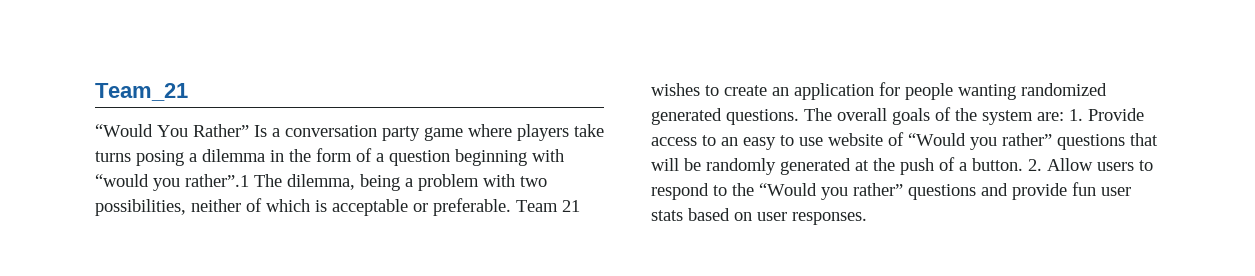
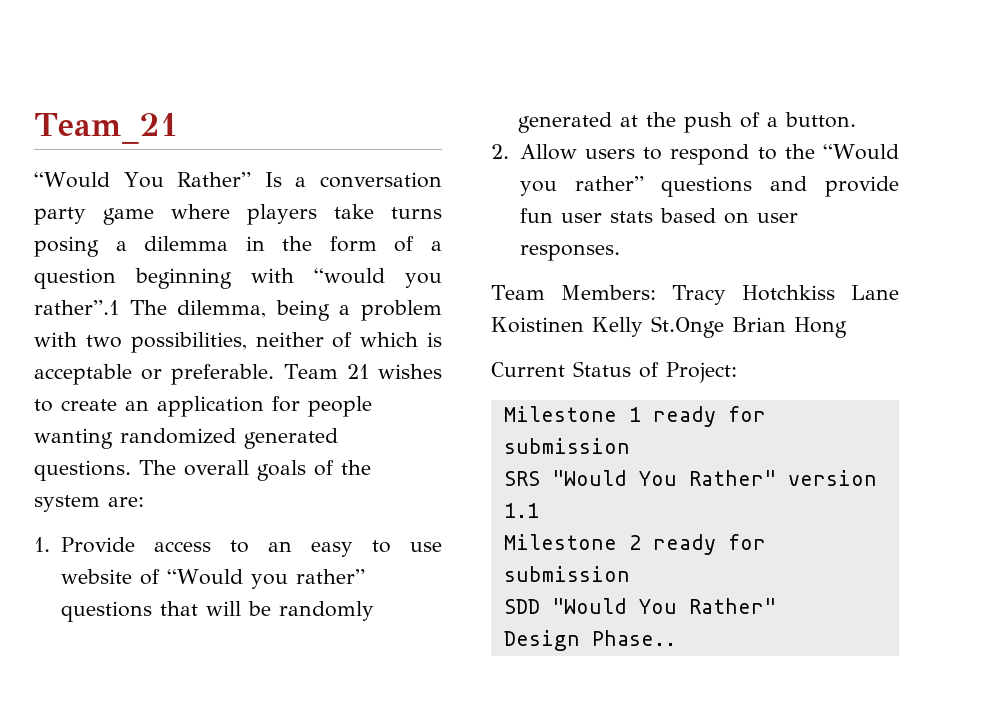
(1064, 116) none -> (144, 502) //
(1023, 164) none -> (857, 120) //
(867, 218) none -> [491,285,899,305] [491,316,847,338] [491,361,737,383] [503,406,766,427] [503,438,630,454] [503,470,877,486] [503,503,539,518] [503,534,766,555] [503,566,630,582] [503,598,776,614] [503,630,676,651] // Team Members: Tracy Hotchkiss Lane Koistinen Kelly St.Onge Brian Hong // Current Status of Project: // Milestone 1 ready for submission // SRS "Would You Rather" version 1.1 // Milestone 2 ready for submission // SDD "Would You Rather" // Design Phase..

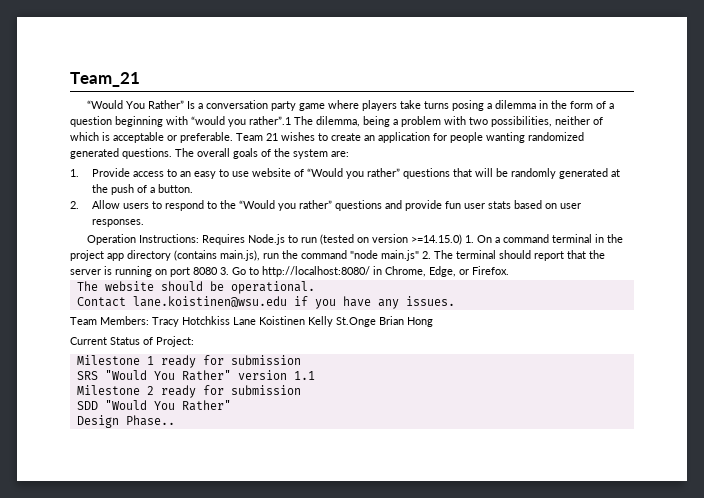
(620, 252) none -> [86,234,623,245] [70,250,605,261] [70,266,509,277] [76,281,315,294] [76,296,455,309] // Operation Instructions: Requires Node.js to run (tested on version >=14.15.0) 1. On a command terminal in the project app directory (contains main.js), run the command "node main.js" 2. The terminal should report that the server is running on port 8080 3. Go to http://localhost:8080/ in Chrome, Edge, or Firefox. // The website should be operational. // Contact lane.koistinen@wsu.edu if you have any issues.

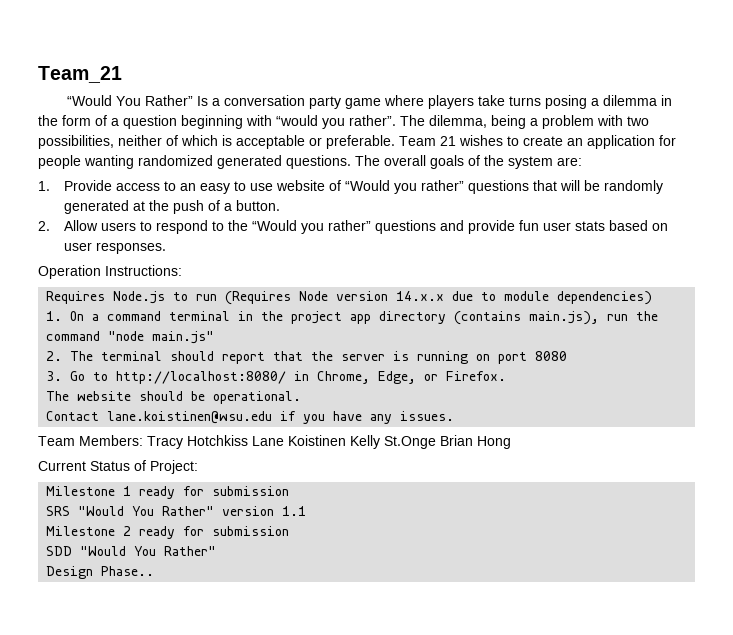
[249,116,291,125] rather”.1 -> [349,115,396,126] rather”.
(199, 238) none -> (182, 270) //
[319,234,462,245] (tested on version >=14.15.0) -> [225,291,653,305] (Requires Node version 14.x.x due to module dependencies) //
(419, 255) none -> (215, 337) //
(218, 271) none -> (568, 356) //

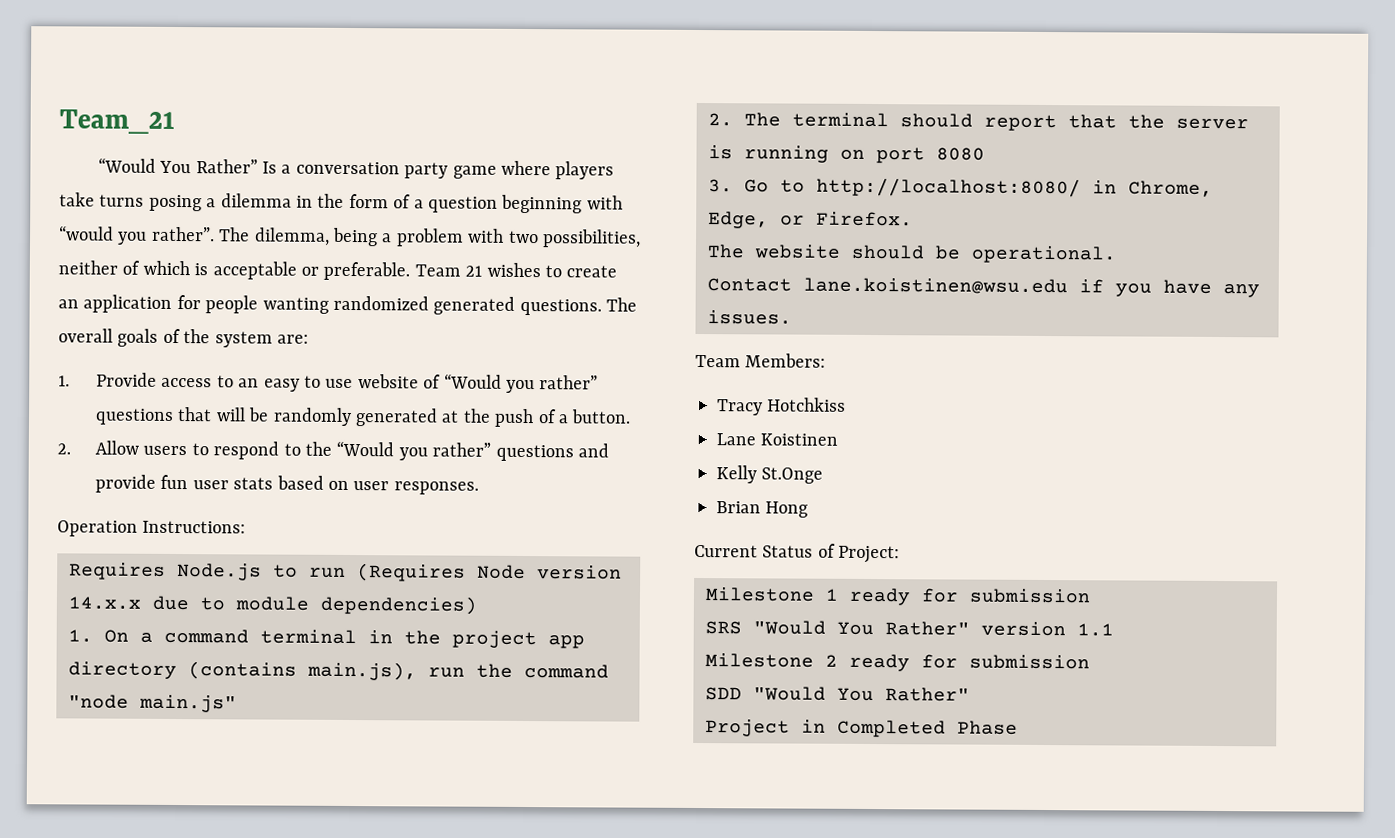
(143, 440) none -> (827, 360) //
(248, 440) none -> (847, 404) //
(346, 440) none -> (839, 439) //
(436, 442) none -> (824, 475) //
[46,566,155,579] Design Phase.. -> [705,719,1018,738] Project in Completed Phase

